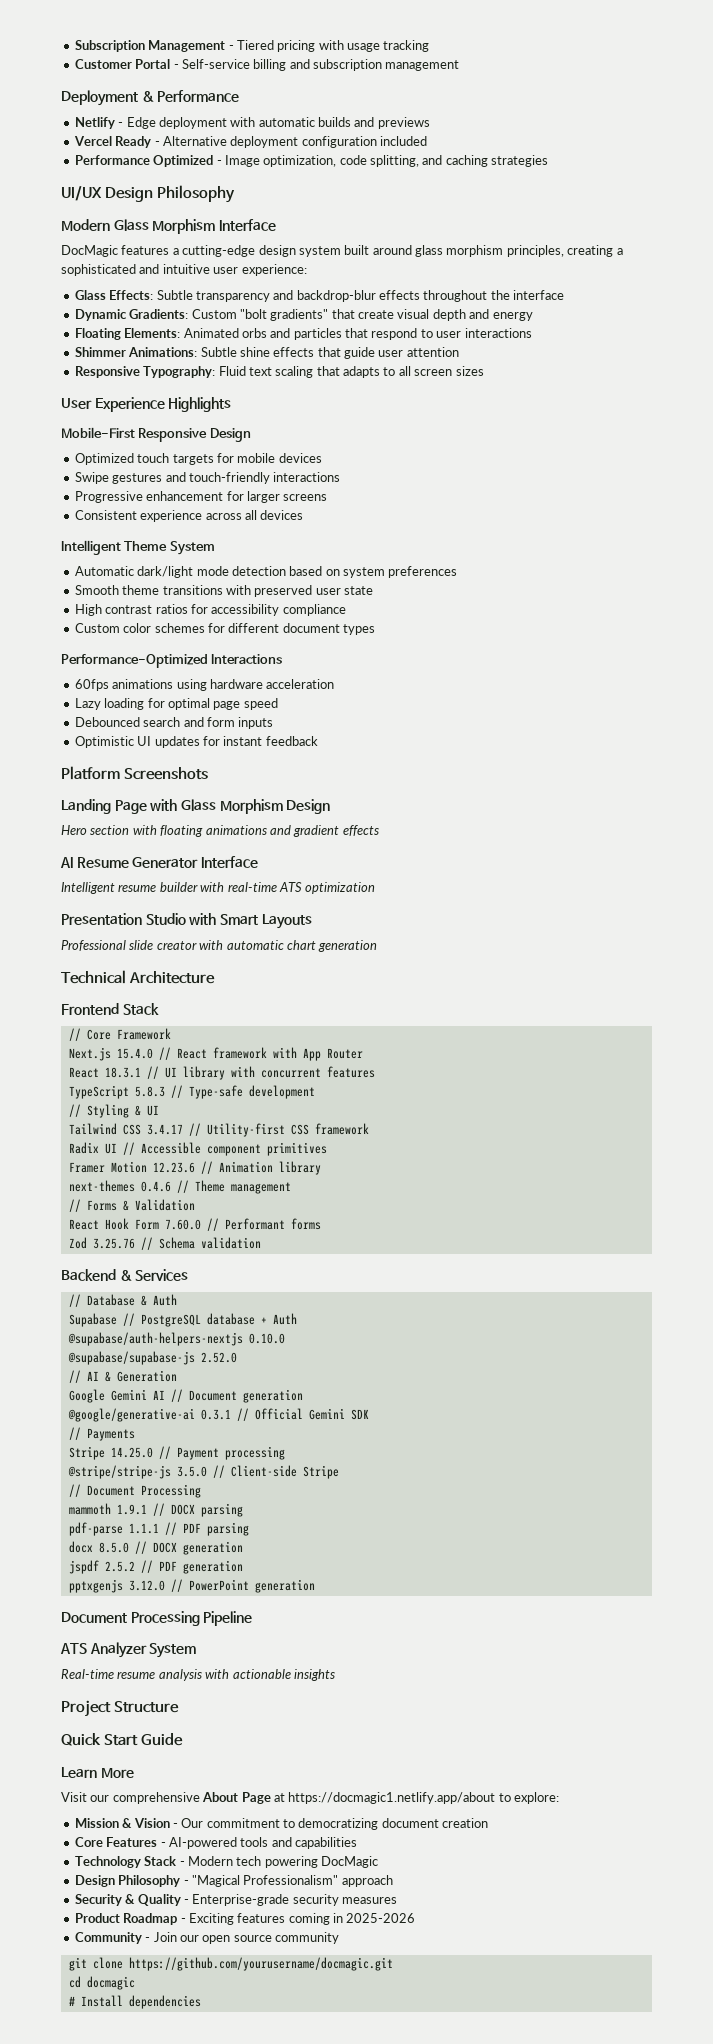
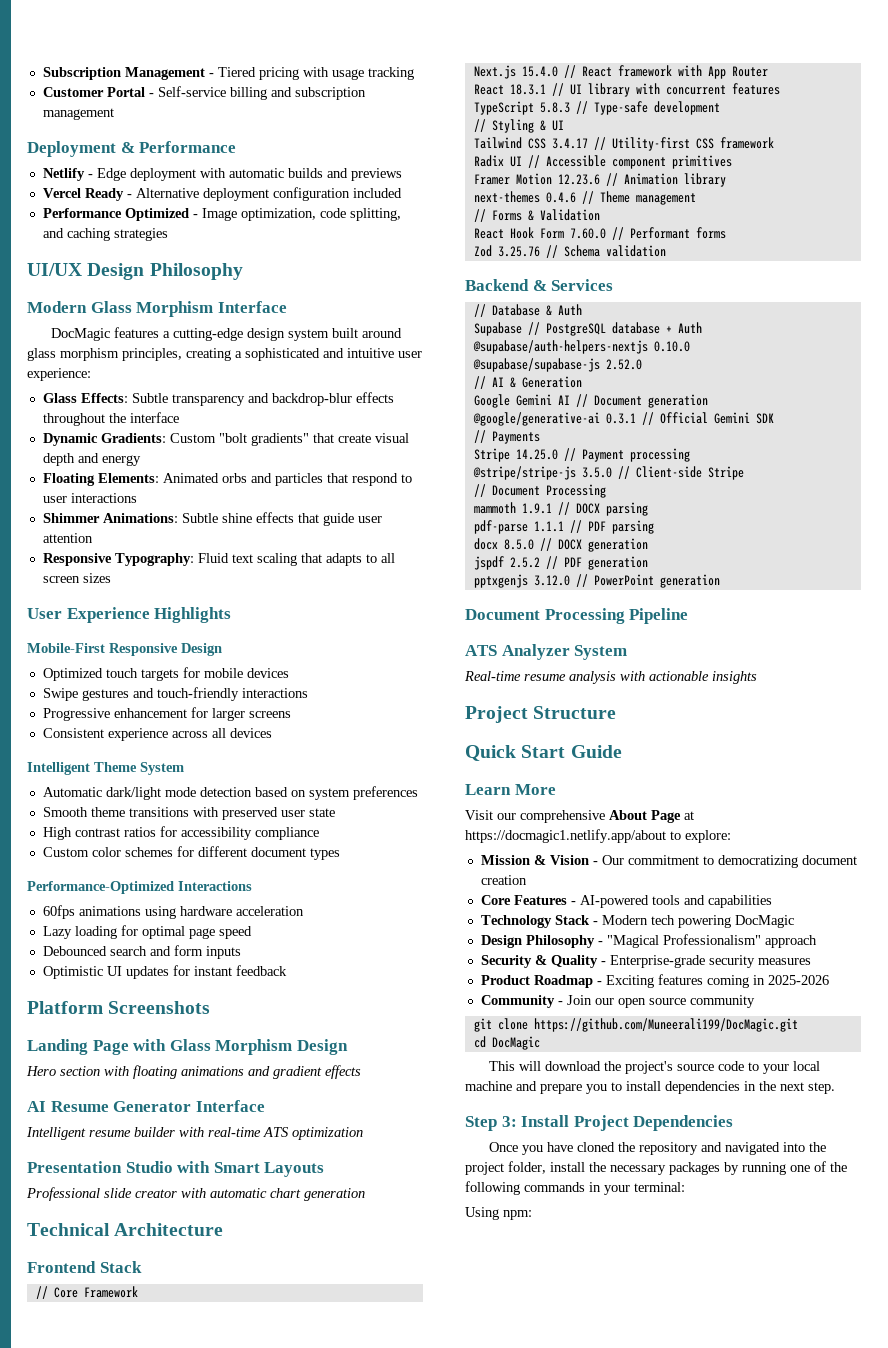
[128,1957,393,1971] https://github.com/yourusername/docmagic.git -> [533,1018,798,1032] https://github.com/Muneerali199/DocMagic.git
[86,1976,135,1990] [68,1995,201,2009] docmagic // # Install dependencies -> [491,1036,540,1050] [489,1061,821,1074] [465,1081,835,1094] [465,1115,734,1131] [489,1142,827,1155] [465,1161,847,1175] [465,1181,685,1195] [465,1207,532,1220] DocMagic // This will download the project's source code to your local machine and prepare you to install dependencies in the next step. // Step 3: Install Project Dependencies // Once you have cloned the repository and navigated into the project folder, install the necessary packages by running one of the following commands in your terminal: // Using npm:

